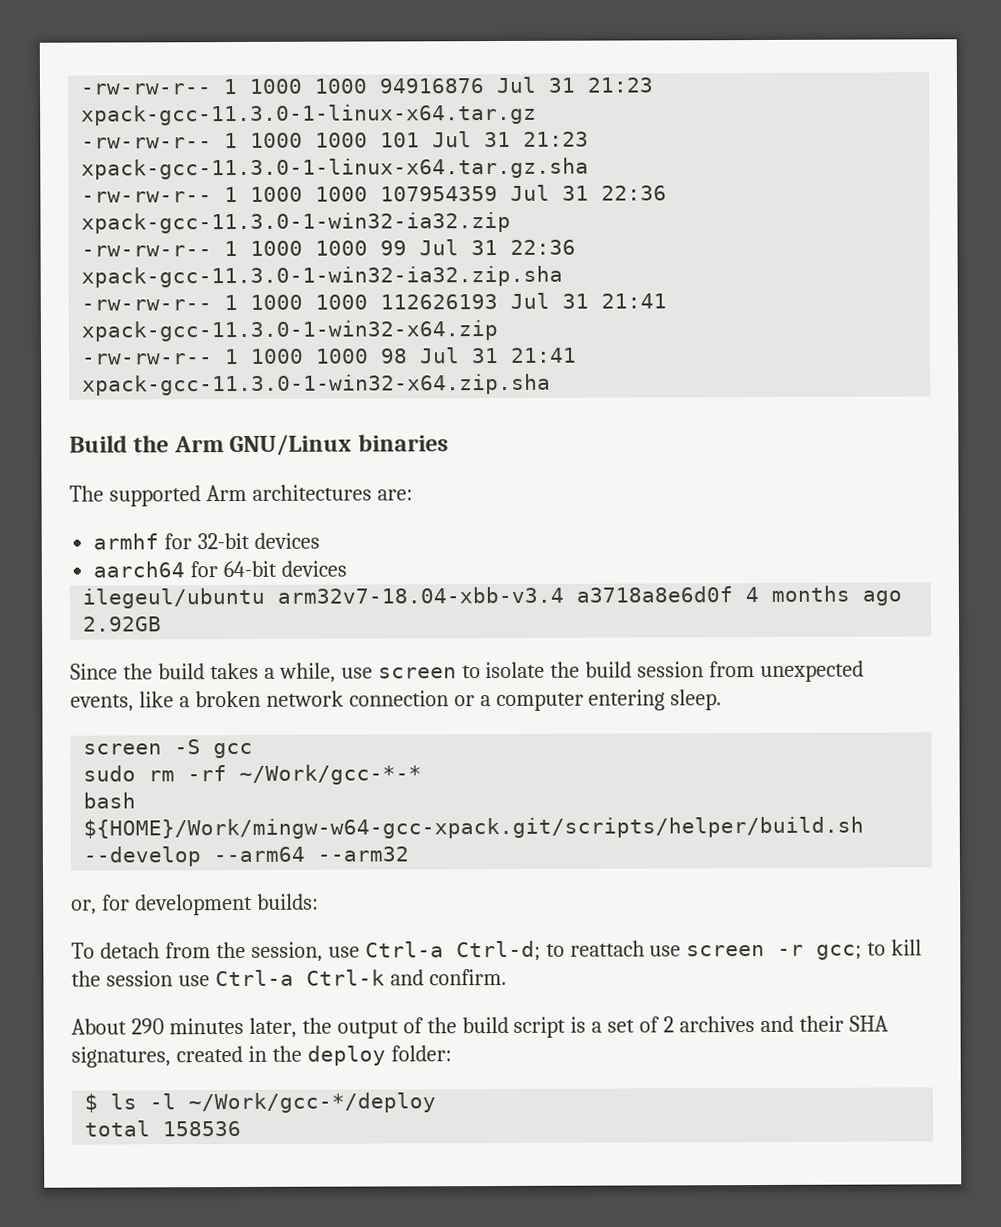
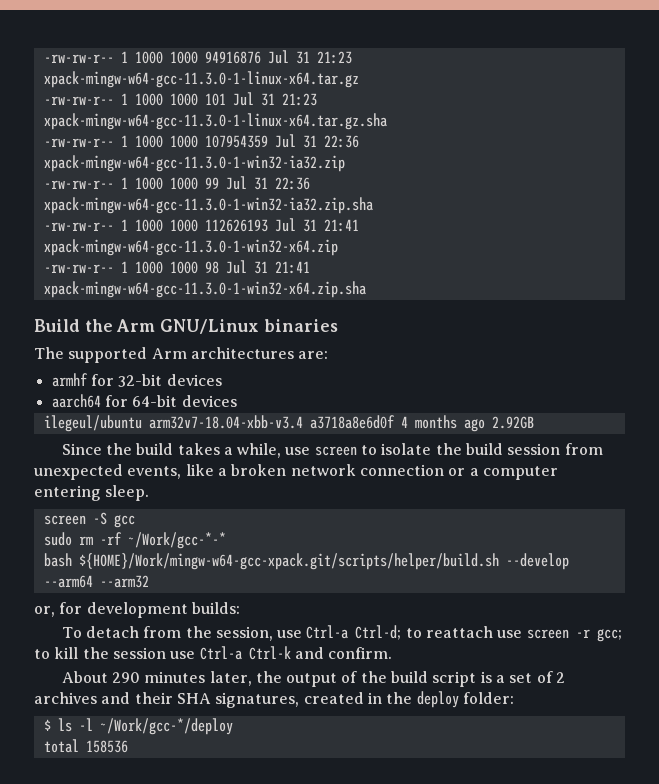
[81,103,538,126] xpack-gcc-11.3.0-1-linux-x64.tar.gz -> [43,71,359,88] xpack-mingw-w64-gcc-11.3.0-1-linux-x64.tar.gz
[81,157,590,180] xpack-gcc-11.3.0-1-linux-x64.tar.gz.sha -> [43,113,387,130] xpack-mingw-w64-gcc-11.3.0-1-linux-x64.tar.gz.sha
[81,211,512,234] xpack-gcc-11.3.0-1-win32-ia32.zip -> [43,155,345,172] xpack-mingw-w64-gcc-11.3.0-1-win32-ia32.zip
[81,265,564,288] xpack-gcc-11.3.0-1-win32-ia32.zip.sha -> [43,197,373,214] xpack-mingw-w64-gcc-11.3.0-1-win32-ia32.zip.sha
[81,320,499,342] xpack-gcc-11.3.0-1-win32-x64.zip -> [43,239,338,256] xpack-mingw-w64-gcc-11.3.0-1-win32-x64.zip
[82,373,552,396] xpack-gcc-11.3.0-1-win32-x64.zip.sha -> [43,281,366,298] xpack-mingw-w64-gcc-11.3.0-1-win32-x64.zip.sha

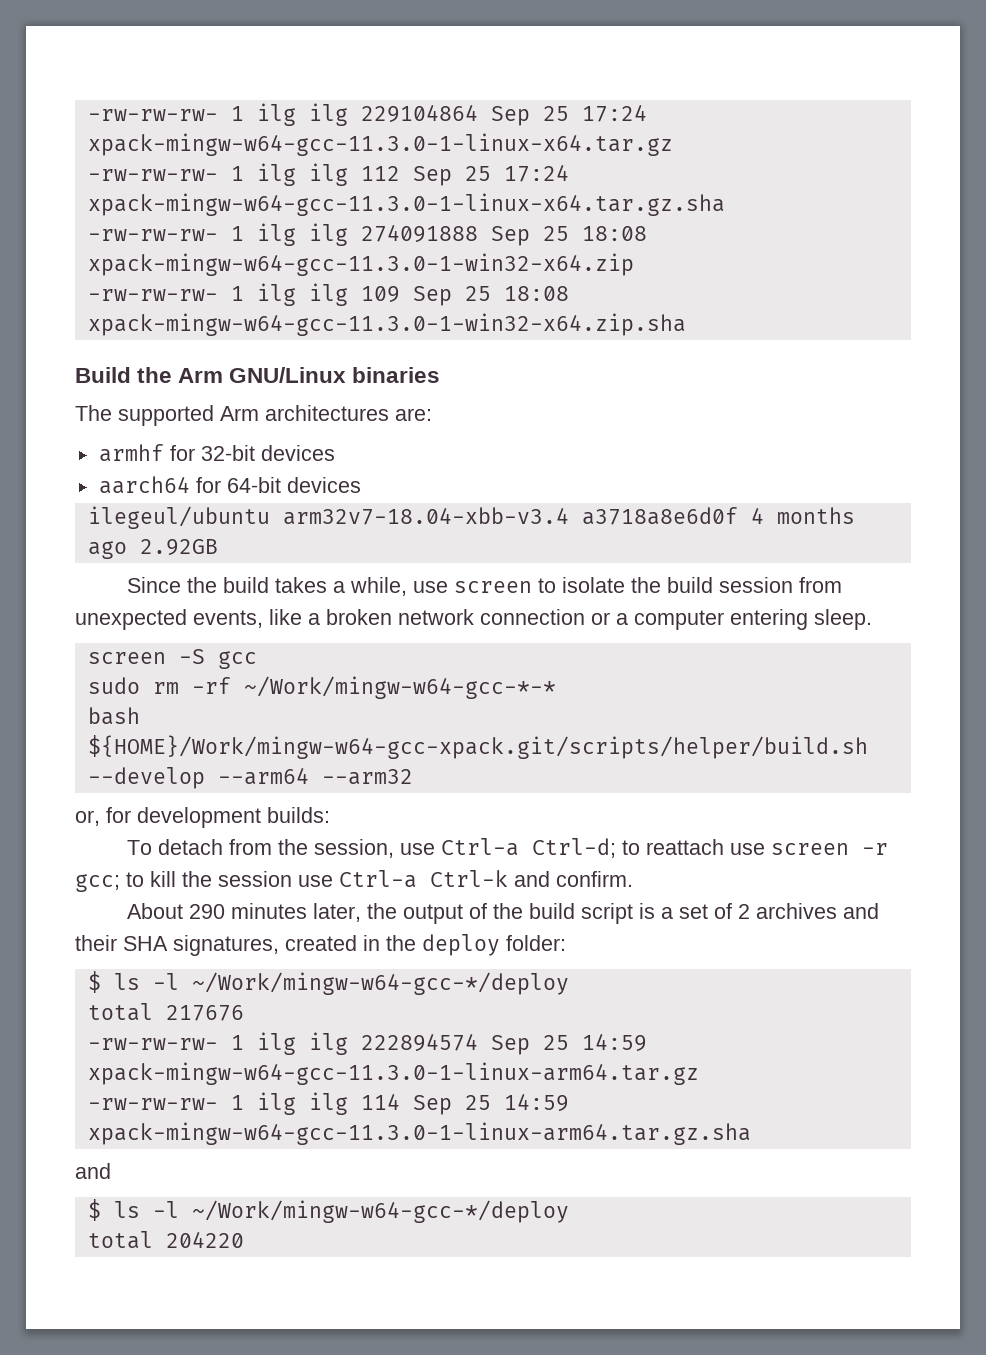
[43,50,352,64] [43,71,359,88] [43,92,317,106] [43,113,387,130] [43,134,359,148] [43,155,345,172] [43,176,310,190] [43,197,373,214] [43,218,359,232] [43,239,338,256] [43,260,310,274] -rw-rw-r-- 1 1000 1000 94916876 Jul 31 21:23 xpack-mingw-w64-gcc-11.3.0-1-linux-x64.tar.gz // -rw-rw-r-- 1 1000 1000 101 Jul 31 21:23 xpack-mingw-w64-gcc-11.3.0-1-linux-x64.tar.gz.sha // -rw-rw-r-- 1 1000 1000 107954359 Jul 31 22:36 xpack-mingw-w64-gcc-11.3.0-1-win32-ia32.zip // -rw-rw-r-- 1 1000 1000 99 Jul 31 22:36 xpack-mingw-w64-gcc-11.3.0-1-win32-ia32.zip.sha // -rw-rw-r-- 1 1000 1000 112626193 Jul 31 21:41 xpack-mingw-w64-gcc-11.3.0-1-win32-x64.zip // -rw-rw-r-- 1 1000 1000 98 Jul 31 21:41 -> [87,103,647,126] [87,133,673,156] [87,163,569,186] [87,193,725,216] [87,223,647,246] [87,253,634,276] [87,283,569,306] -rw-rw-rw- 1 ilg ilg 229104864 Sep 25 17:24 xpack-mingw-w64-gcc-11.3.0-1-linux-x64.tar.gz // -rw-rw-rw- 1 ilg ilg 112 Sep 25 17:24 xpack-mingw-w64-gcc-11.3.0-1-linux-x64.tar.gz.sha // -rw-rw-rw- 1 ilg ilg 274091888 Sep 25 18:08 xpack-mingw-w64-gcc-11.3.0-1-win32-x64.zip // -rw-rw-rw- 1 ilg ilg 109 Sep 25 18:08
[127,532,226,549] ~/Work/gcc-*-* -> [243,676,556,699] ~/Work/mingw-w64-gcc-*-*
[99,718,233,735] [43,739,128,753] ~/Work/gcc-*/deploy // total 158536 -> [191,972,569,995] [87,1003,244,1021] [87,1032,647,1055] [87,1062,699,1085] [87,1092,569,1115] [87,1122,751,1145] [75,1163,111,1179] [87,1199,569,1223] [87,1231,244,1249] ~/Work/mingw-w64-gcc-*/deploy // total 217676 // -rw-rw-rw- 1 ilg ilg 222894574 Sep 25 14:59 xpack-mingw-w64-gcc-11.3.0-1-linux-arm64.tar.gz // -rw-rw-rw- 1 ilg ilg 114 Sep 25 14:59 xpack-mingw-w64-gcc-11.3.0-1-linux-arm64.tar.gz.sha // and // $ ls -l ~/Work/mingw-w64-gcc-*/deploy // total 204220

